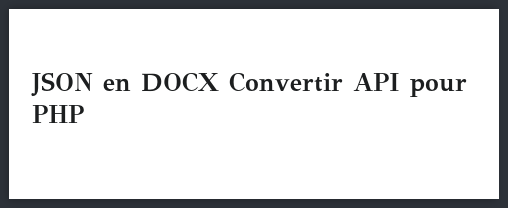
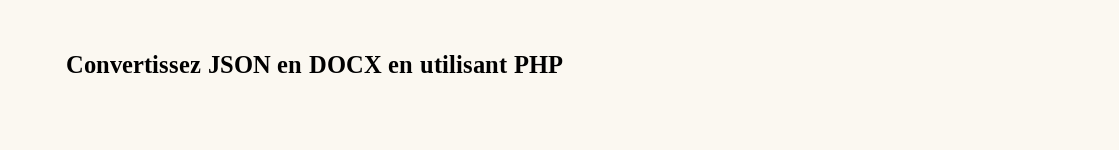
(31, 84) none -> [66,55,201,73] Convertissez
[229,72,467,97] Convertir API pour -> [388,55,509,73] en utilisant

